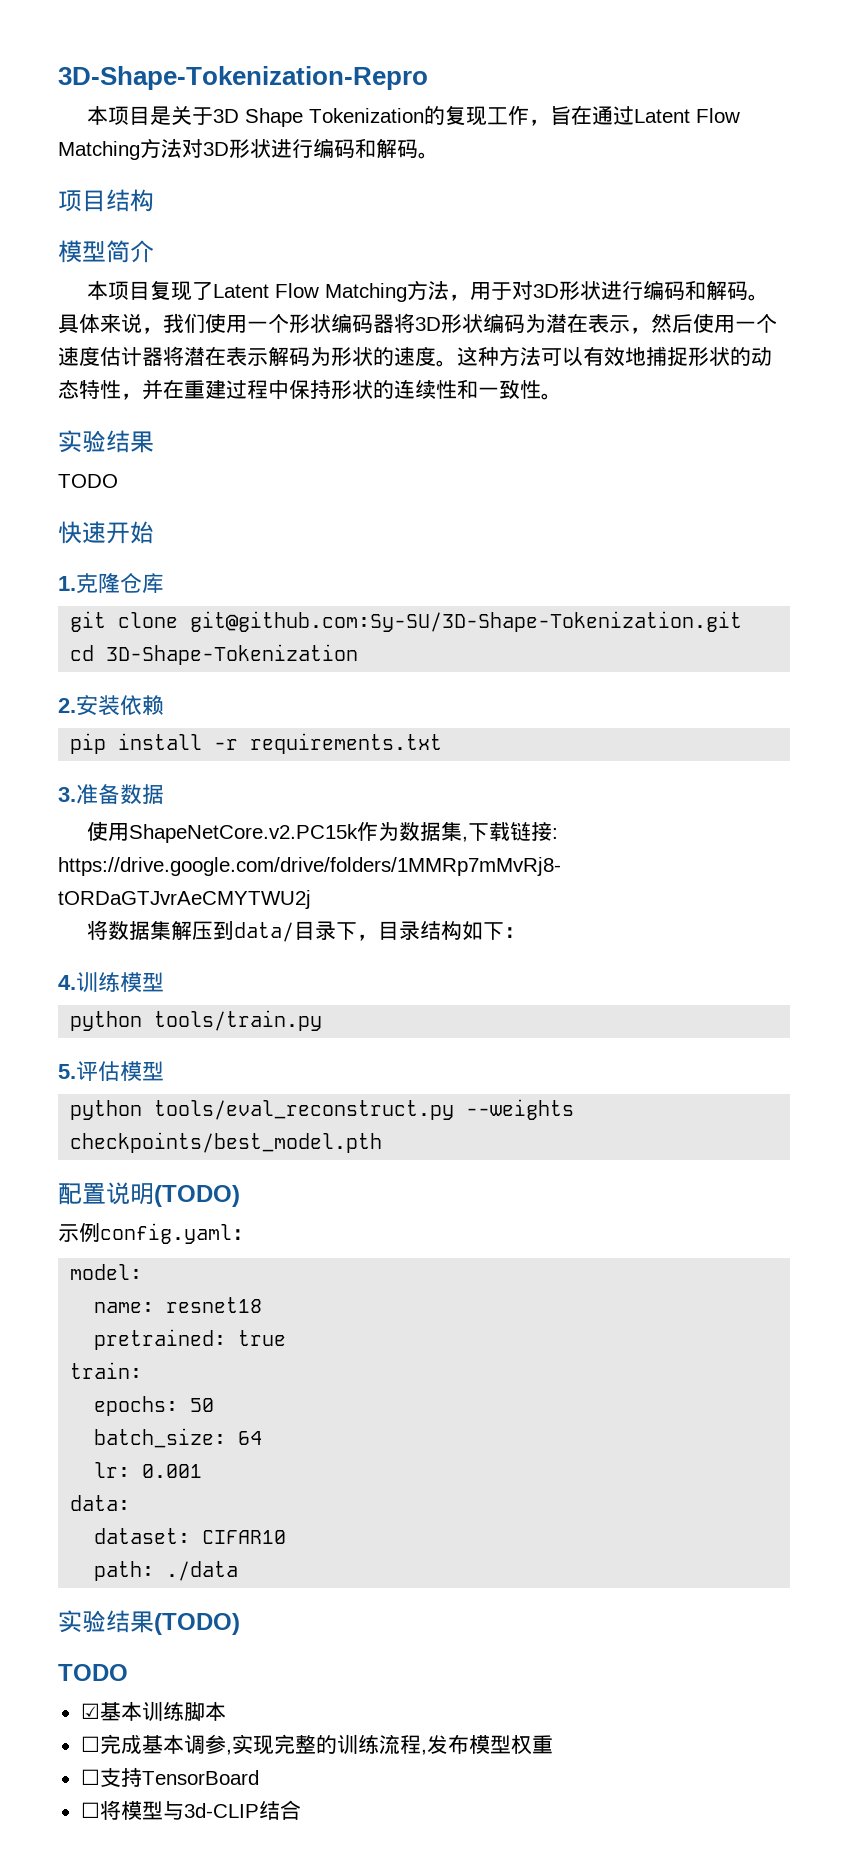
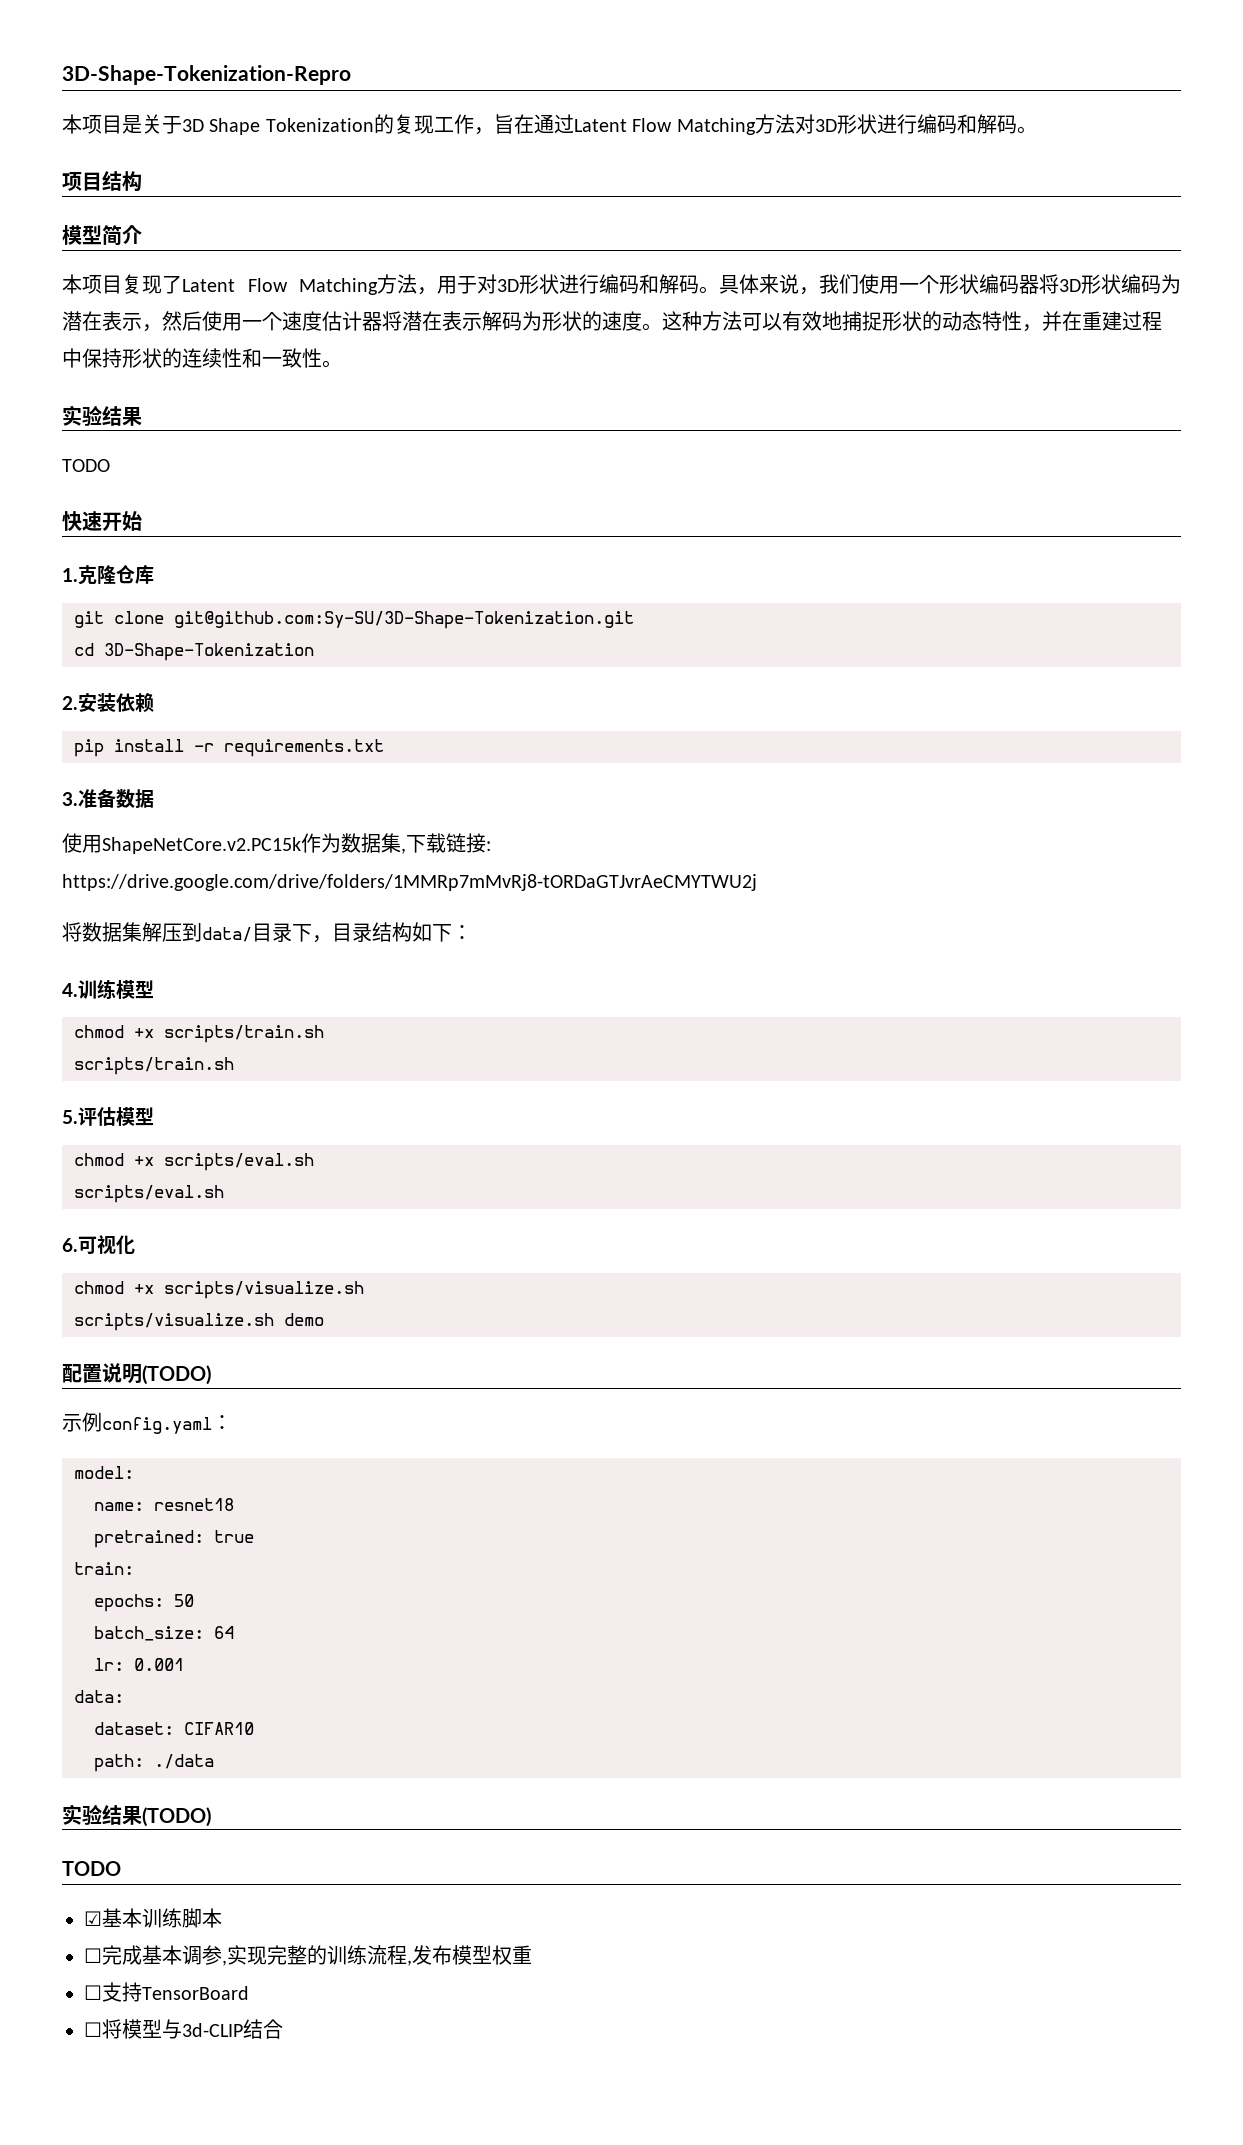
[70,1010,323,1031] python tools/train.py -> [74,1025,324,1043] [74,1057,234,1075] chmod +x scripts/train.sh // scripts/train.sh
[70,1099,575,1120] [70,1132,383,1153] python tools/eval_reconstruct.py --weights checkpoints/best_model.pth -> [74,1153,314,1171] [74,1185,224,1203] [62,1235,135,1255] [74,1281,364,1299] [74,1313,324,1331] chmod +x scripts/eval.sh // scripts/eval.sh // 6.可视化 // chmod +x scripts/visualize.sh // scripts/visualize.sh demo

